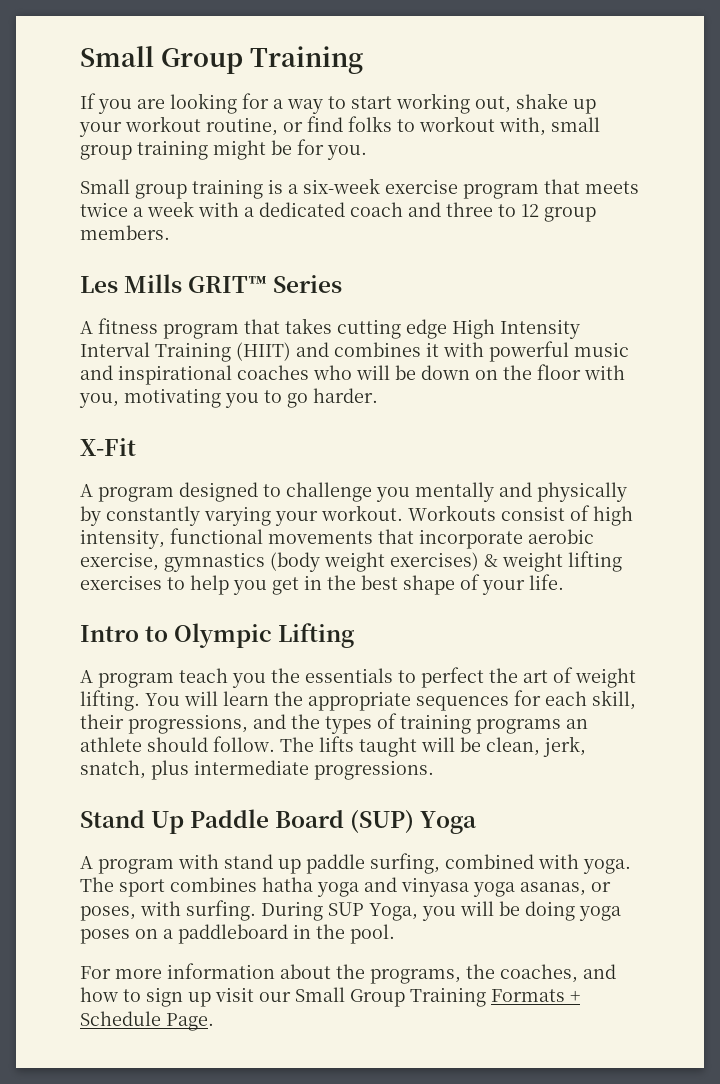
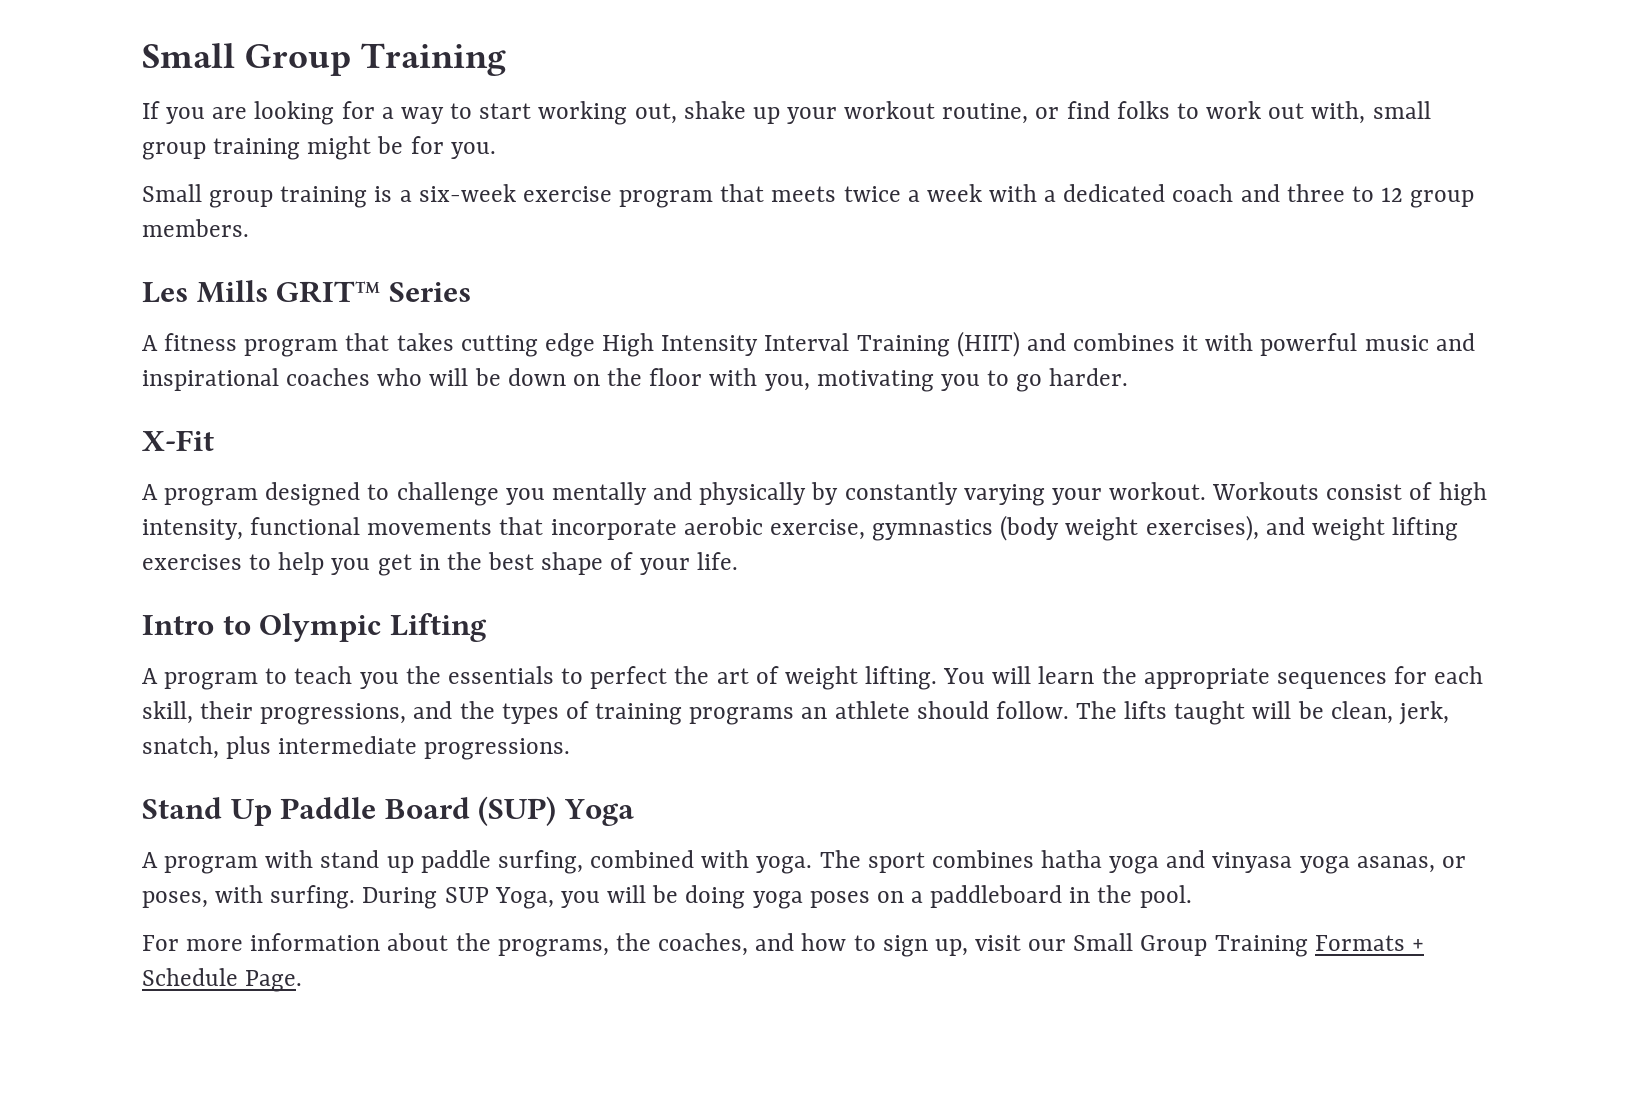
[419,116,495,132] workout -> [1206,101,1305,119] work out
[390,552,498,571] exercises) & -> [1145,515,1305,541] exercises), and
(174, 680) none -> [265,668,288,684] to
[188,992,211,1007] up -> [934,939,968,956] up,

